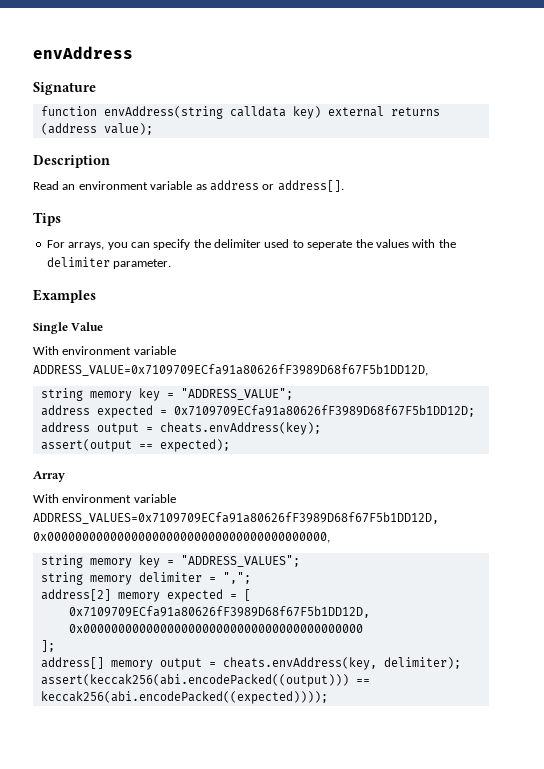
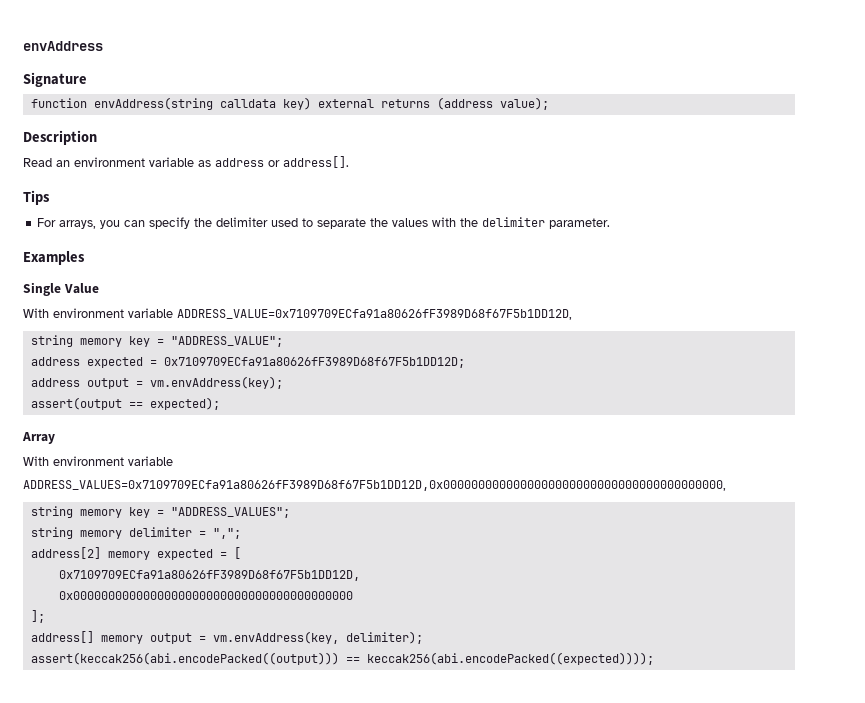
[307,240,353,250] seperate -> [317,218,367,229] separate
[159,422,321,435] cheats.envAddress(key); -> [149,376,283,389] vm.envAddress(key);
[222,657,377,670] cheats.envAddress(key, -> [212,631,339,644] vm.envAddress(key,

